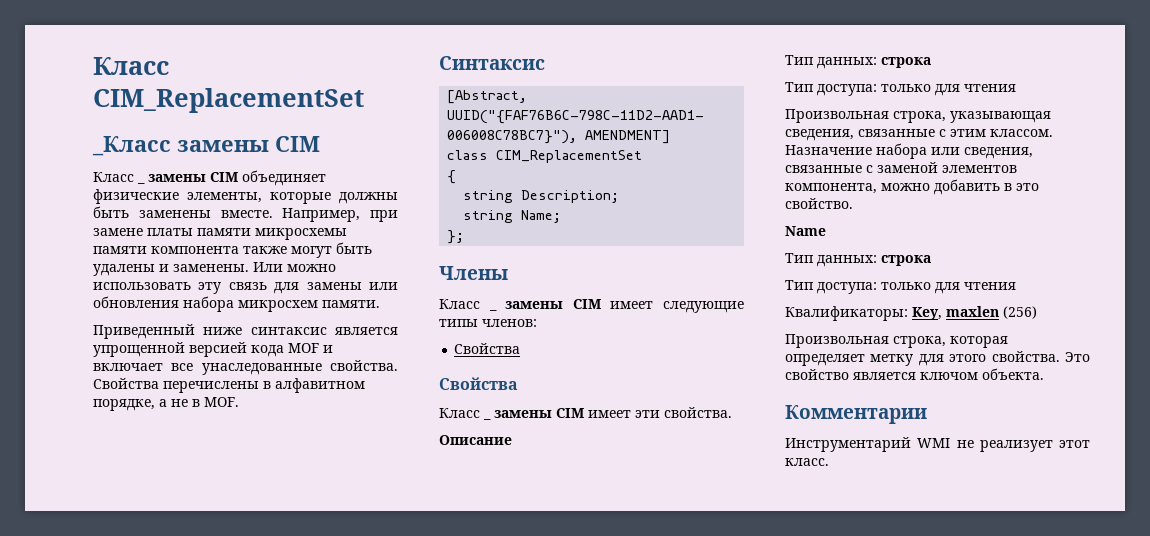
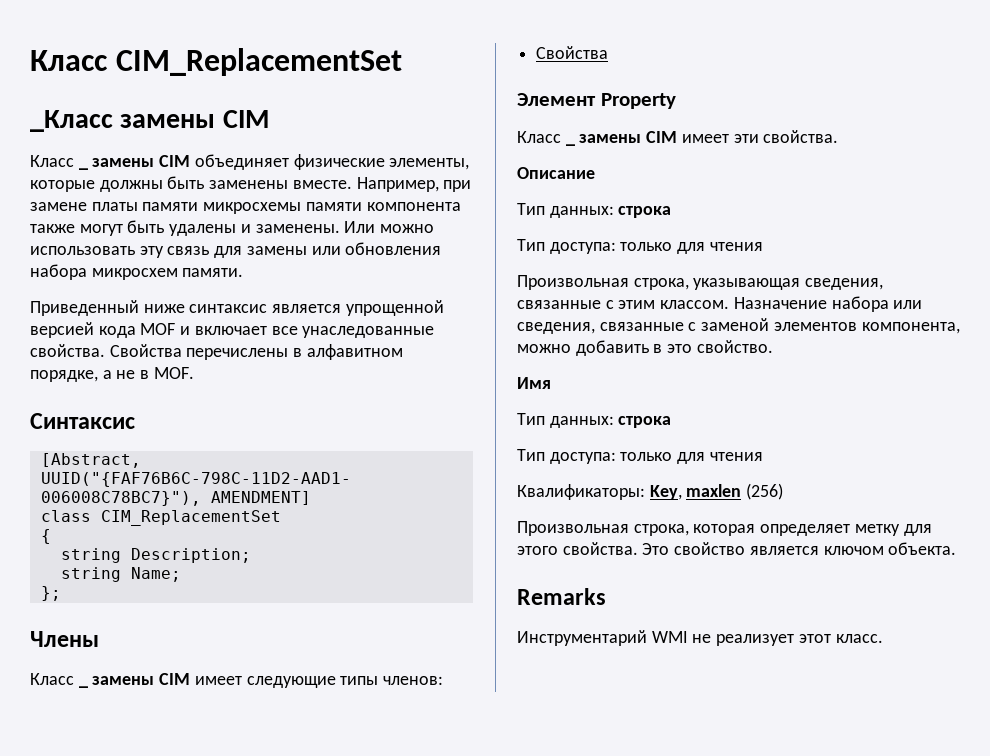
[439,377,518,390] Свойства -> [517,93,676,109] Элемент Property
[785,226,826,236] Name -> [517,377,551,389] Имя
[785,405,927,424] Комментарии -> [517,588,606,605] Remarks

